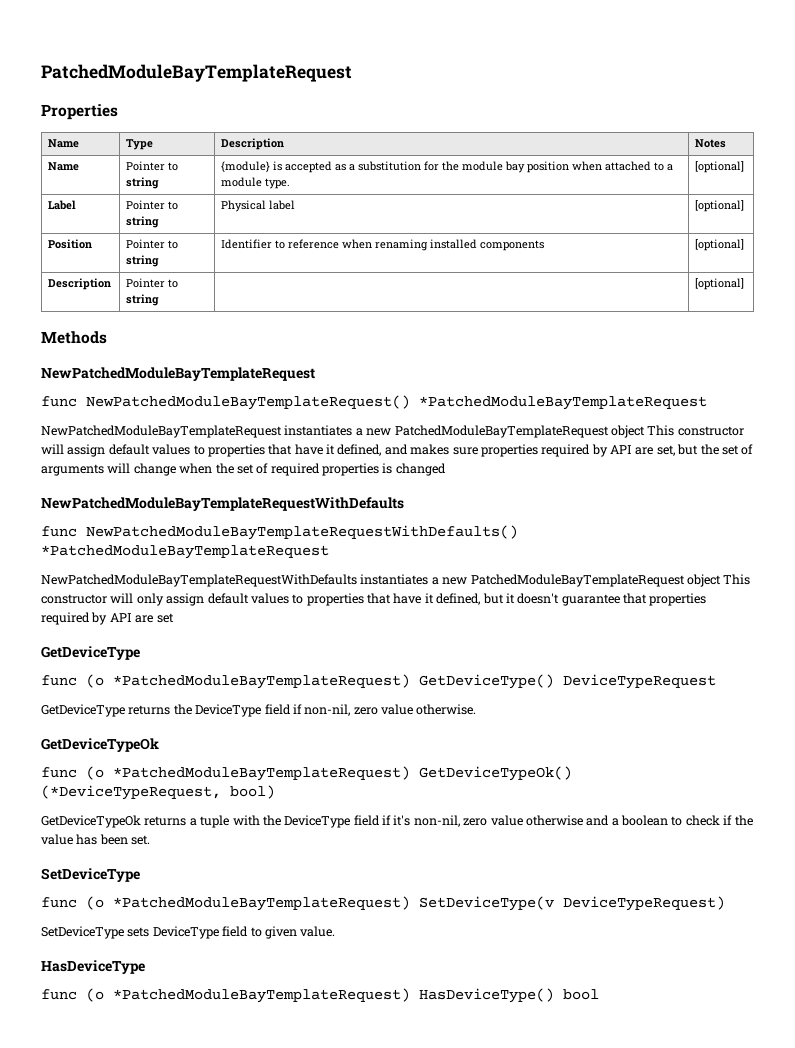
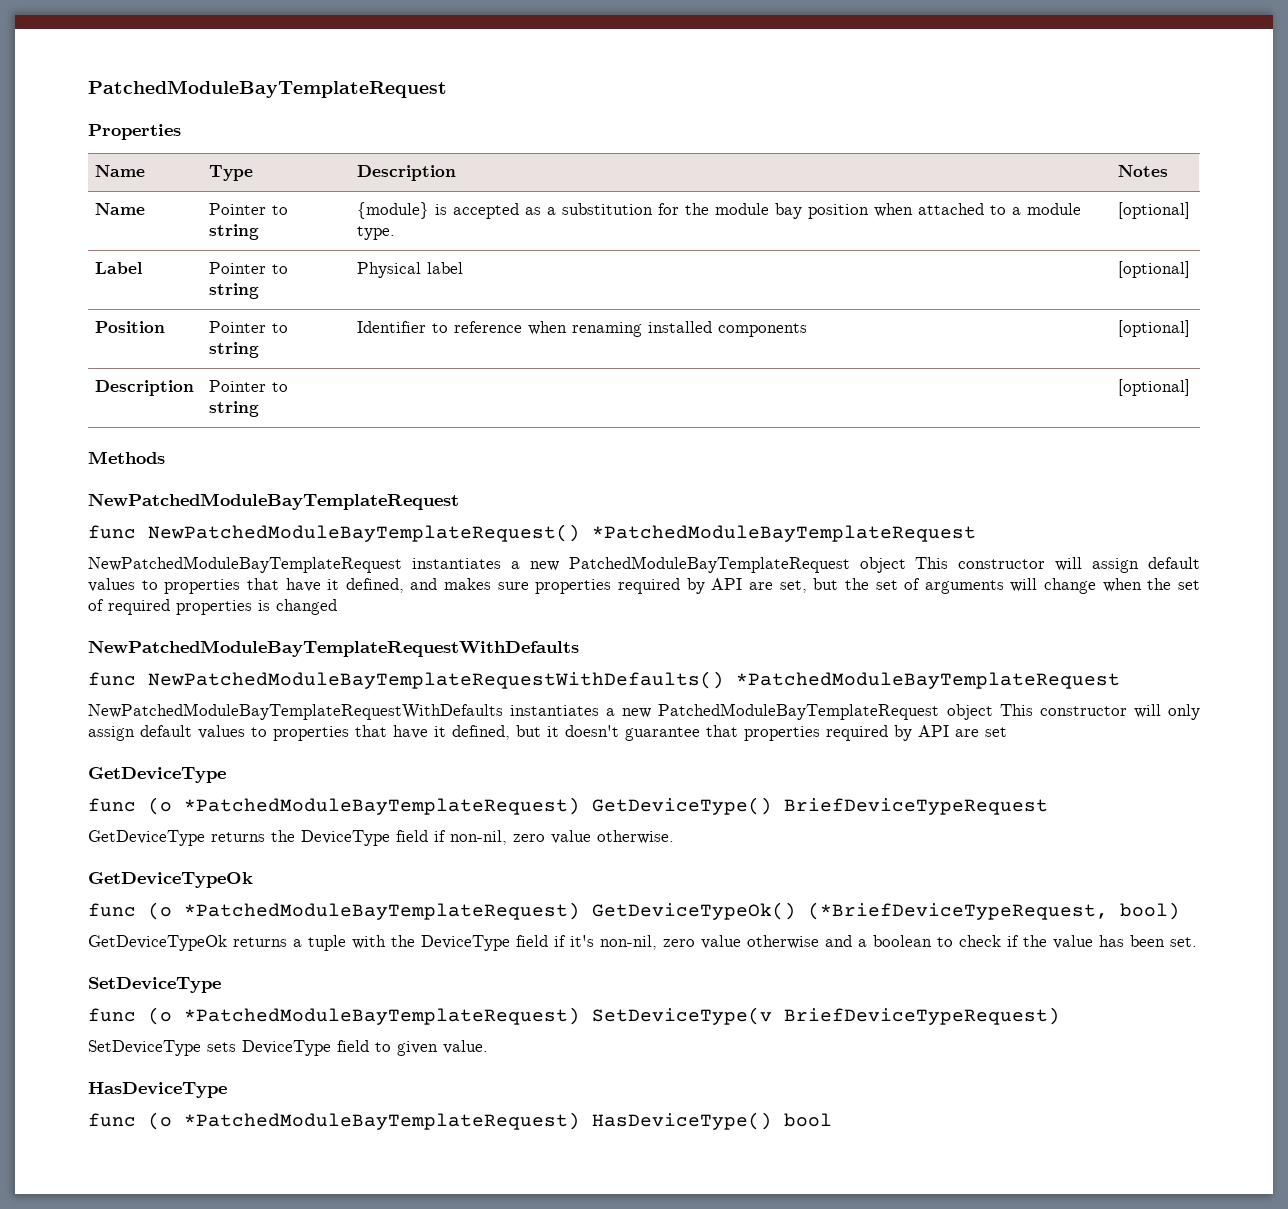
[563,674,716,689] DeviceTypeRequest -> [784,798,1048,815] BriefDeviceTypeRequest
[41,785,221,800] (*DeviceTypeRequest, -> [808,902,1108,920] (*BriefDeviceTypeRequest,
[563,896,725,911] DeviceTypeRequest) -> [784,1007,1060,1025] BriefDeviceTypeRequest)

